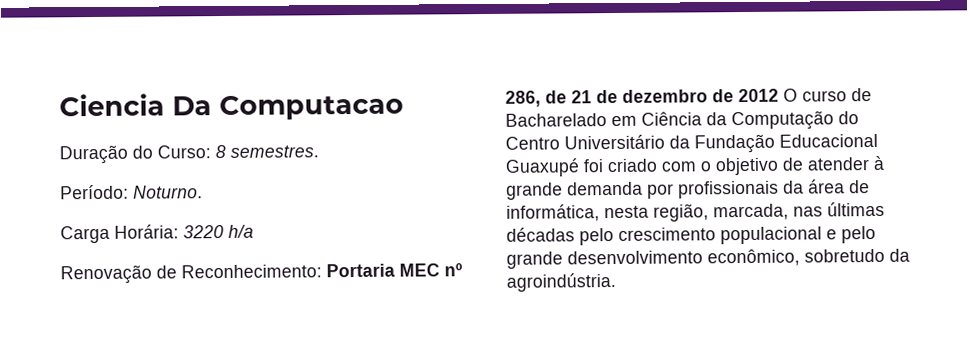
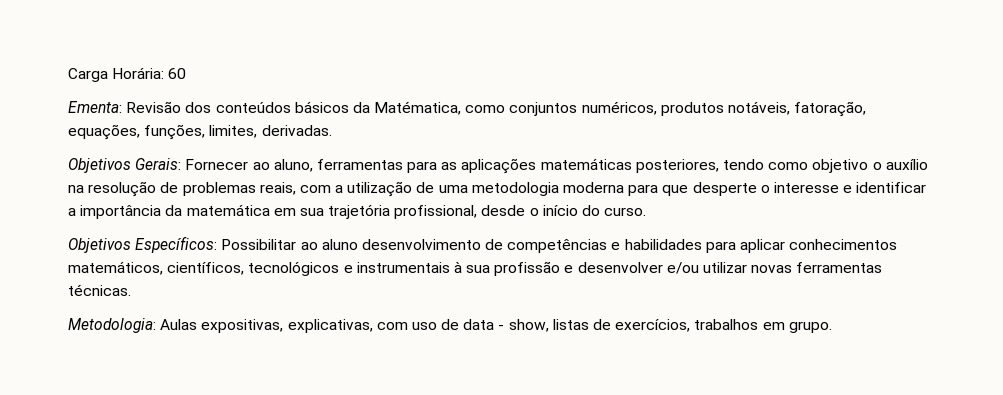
[59,93,404,121] [59,144,319,165] [60,184,203,200] [60,224,254,244] [60,263,463,285] [505,88,872,107] [505,110,859,131] [505,133,878,154] [505,155,884,177] [506,179,870,200] [506,201,885,222] [506,226,876,246] [506,248,910,269] [506,272,616,292] Ciencia Da Computacao // Duração do Curso: 8 semestres. // Período: Noturno. // Carga Horária: 3220 h/a // Renovação de Reconhecimento: Portaria MEC nº 286, de 21 de dezembro de 2012 O curso de Bacharelado em Ciência da Computação do Centro Universitário da Fundação Educacional Guaxupé foi criado com o objetivo de atender à grande demanda por profissionais da área de informática, nesta região, marcada, nas últimas décadas pelo crescimento populacional e pelo grande desenvolvimento econômico, sobretudo da agroindústria. -> [68,67,187,82] [68,101,867,117] [68,124,332,140] [68,158,928,174] [68,181,927,197] [68,204,647,219] [68,236,898,253] [68,261,883,276] [68,284,131,296] [68,318,832,333] Carga Horária: 60 // Ementa: Revisão dos conteúdos básicos da Matématica, como conjuntos numéricos, produtos notáveis, fatoração, equações, funções, limites, derivadas. // Objetivos Gerais: Fornecer ao aluno, ferramentas para as aplicações matemáticas posteriores, tendo como objetivo o auxílio na resolução de problemas reais, com a utilização de uma metodologia moderna para que desperte o interesse e identificar a importância da matemática em sua trajetória profissional, desde o início do curso. // Objetivos Específicos: Possibilitar ao aluno desenvolvimento de competências e habilidades para aplicar conhecimentos matemáticos, científicos, tecnológicos e instrumentais à sua profissão e desenvolver e/ou utilizar novas ferramentas técnicas. // Metodologia: Aulas expositivas, explicativas, com uso de data - show, listas de exercícios, trabalhos em grupo.

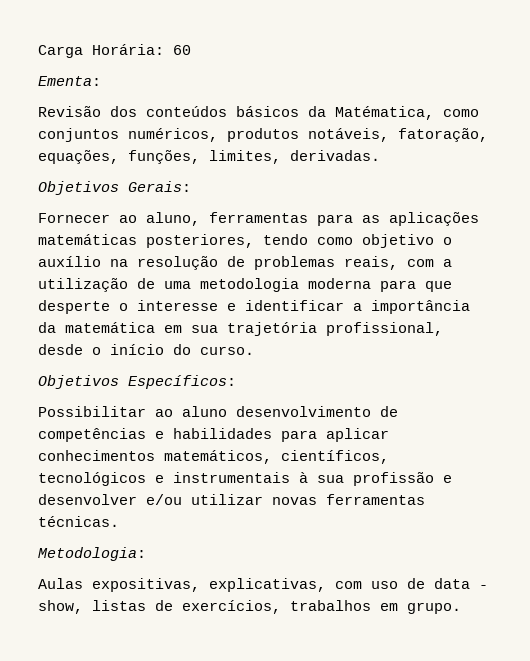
(122, 107) none -> (101, 81) //
(182, 164) none -> (191, 186) //
(218, 244) none -> (236, 382) //
(156, 325) none -> (146, 554) //

